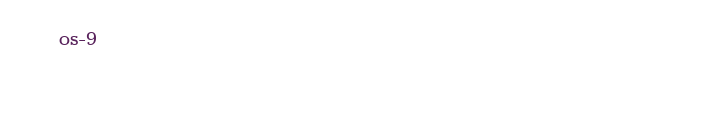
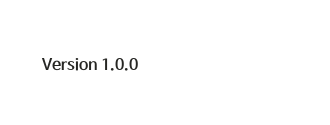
[59,32,97,45] os-9 -> [41,58,139,71] Version 1.0.0

